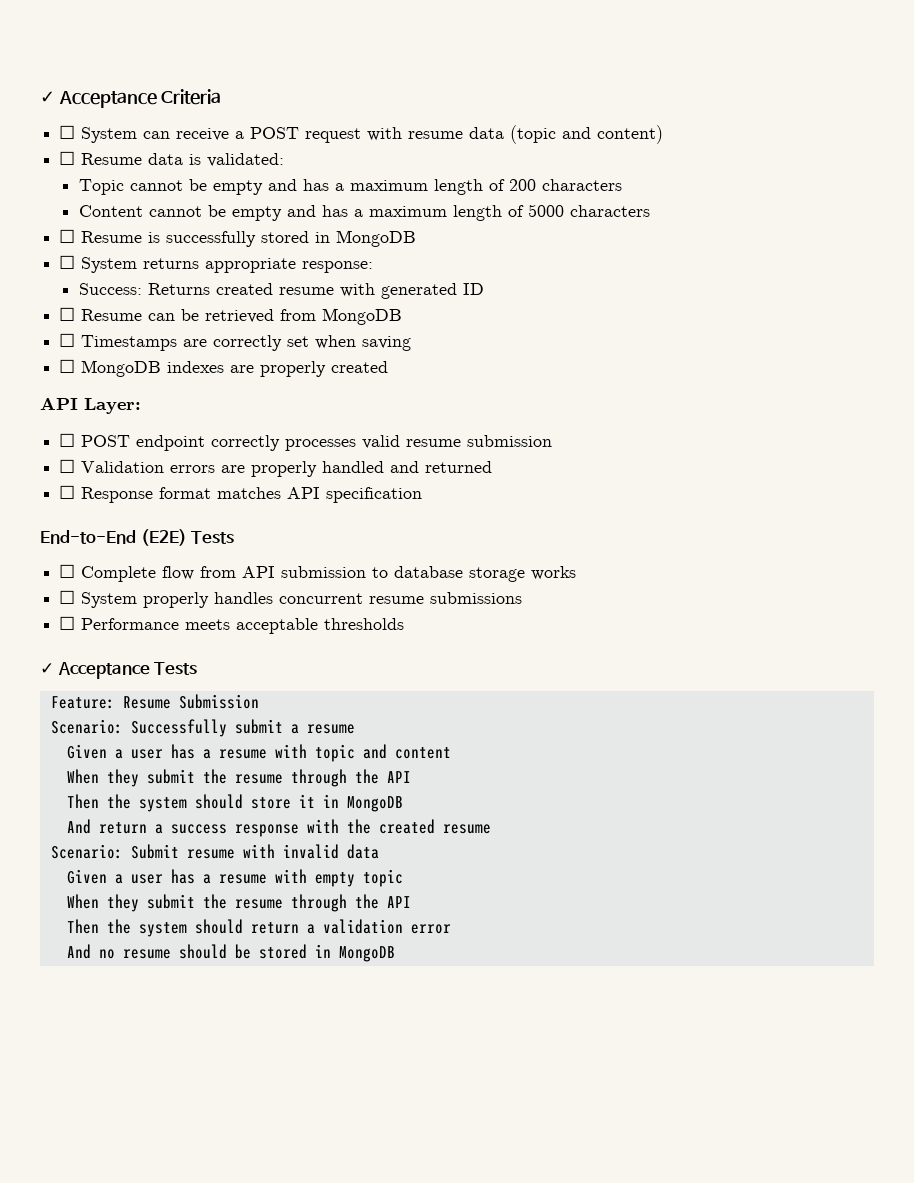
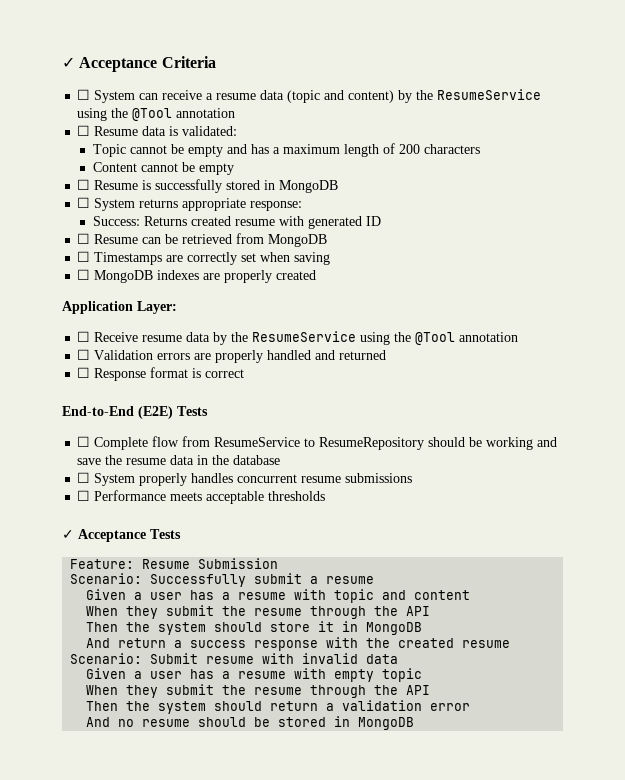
[250,127,403,143] POST request with -> (214, 96) none
(664, 134) none -> [398,89,542,103] [77,108,236,121] by the ResumeService using the @Tool annotation
[286,204,650,221] and has a maximum length of 5000 characters -> (234, 169) none
[40,397,78,410] API -> [62,301,133,314] Application
[81,435,553,451] POST endpoint correctly processes valid resume submission -> [94,331,519,345] Receive resume data by the ResumeService using the @Tool annotation
[217,487,423,503] matches API specification -> [192,368,245,378] is correct
[242,566,389,578] API submission to -> [214,437,558,450] [77,455,230,465] ResumeService to ResumeRepository should be working and save the resume data in the
[469,566,577,582] storage works -> (281, 460) none

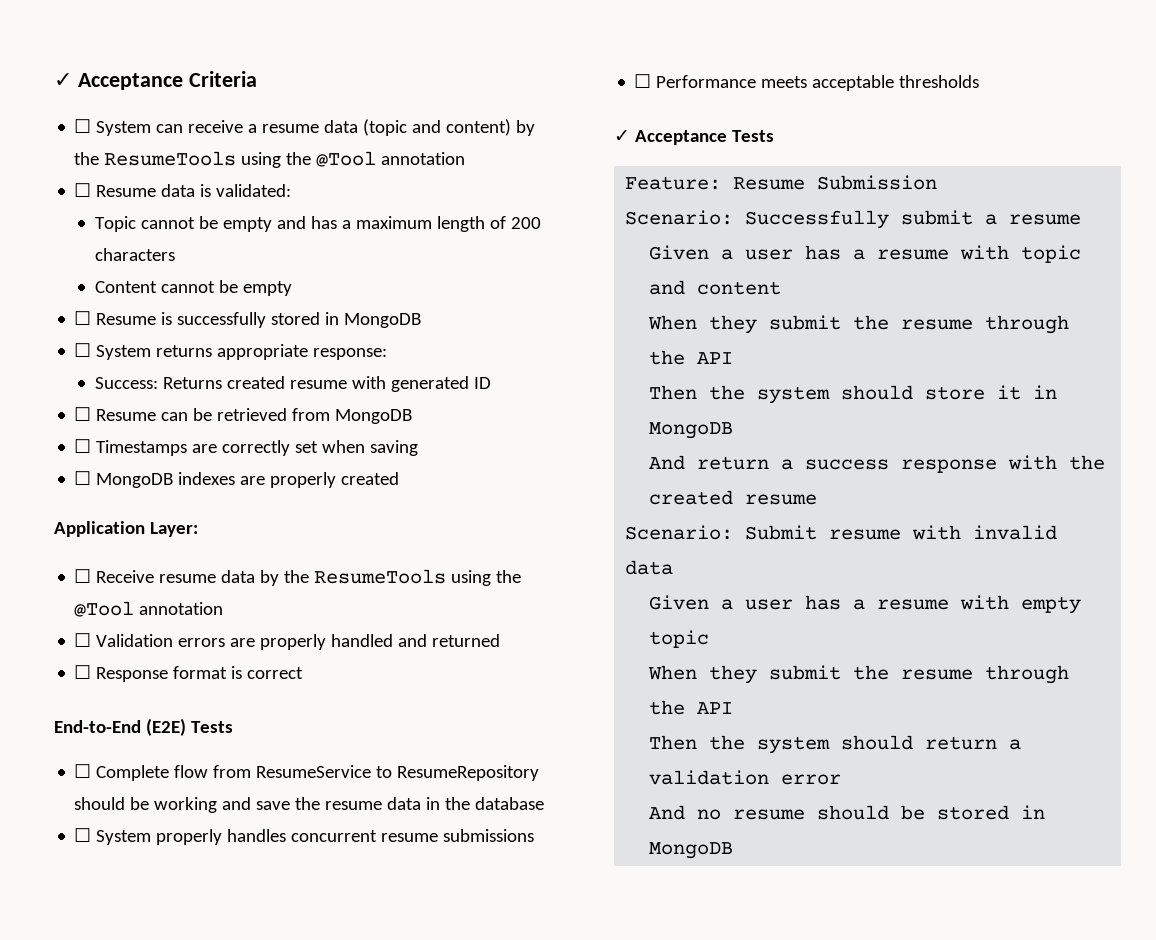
[437,89,542,100] ResumeService -> [104,151,237,166] ResumeTools
[252,331,357,342] ResumeService -> [314,569,447,584] ResumeTools

